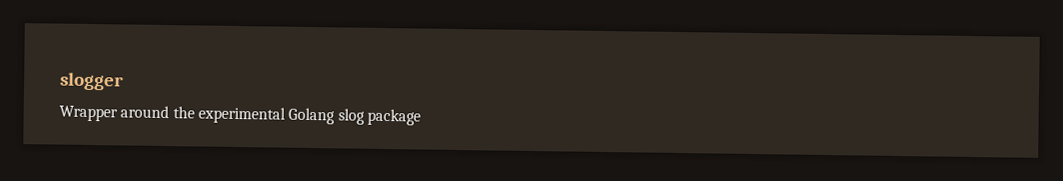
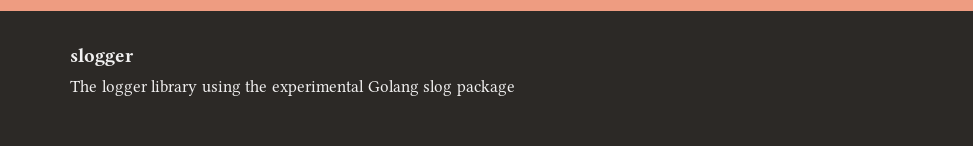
[59,105,170,122] Wrapper around -> [70,80,241,96] The logger library using

